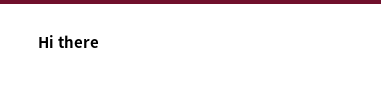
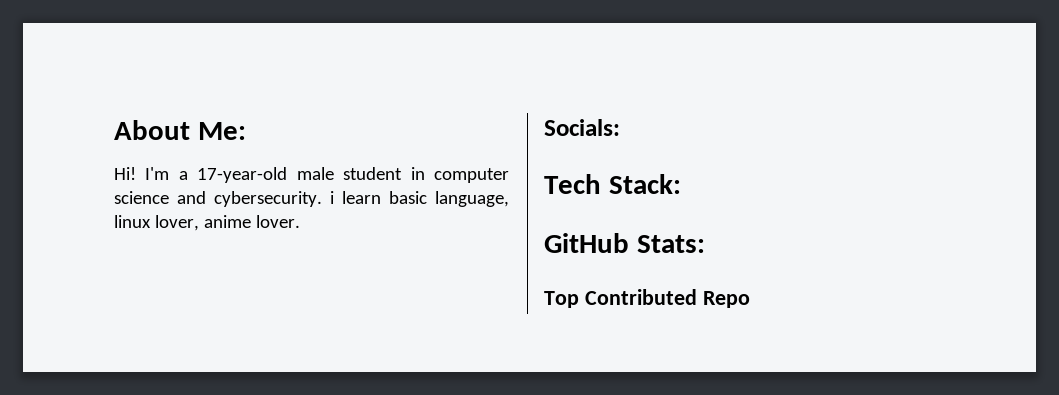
[38,35,100,48] Hi there -> [114,120,246,140] [114,167,509,183] [114,191,509,207] [114,215,300,231] [544,119,620,136] [544,174,681,194] [544,233,705,253] [544,289,750,308] About Me: // Hi! I'm a 17-year-old male student in computer science and cybersecurity. i learn basic language, linux lover, anime lover. // Socials: // Tech Stack: // GitHub Stats: // Top Contributed Repo

